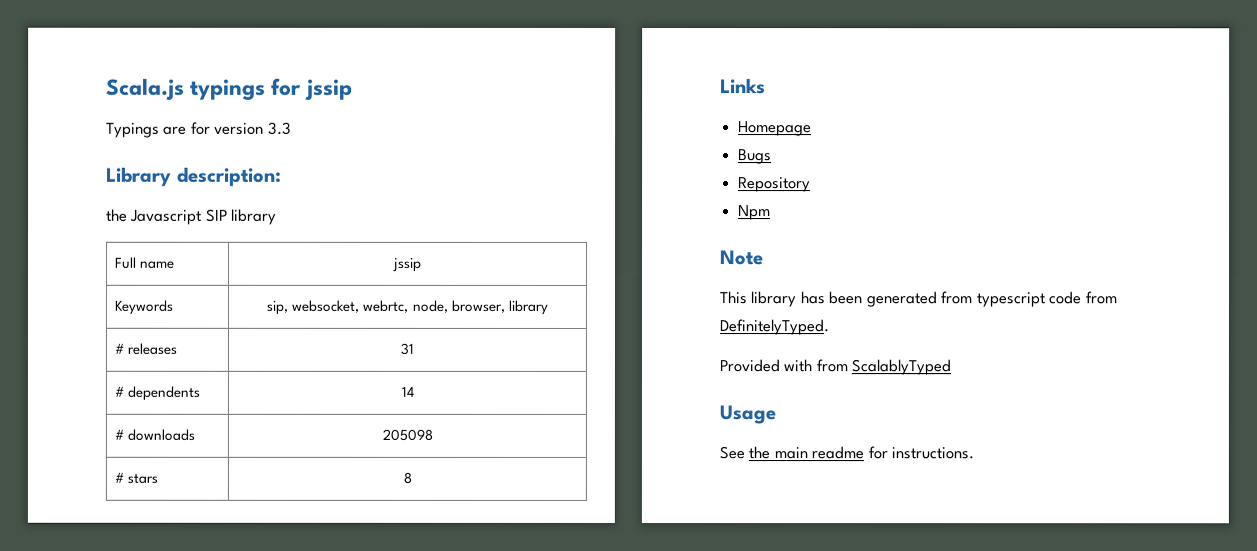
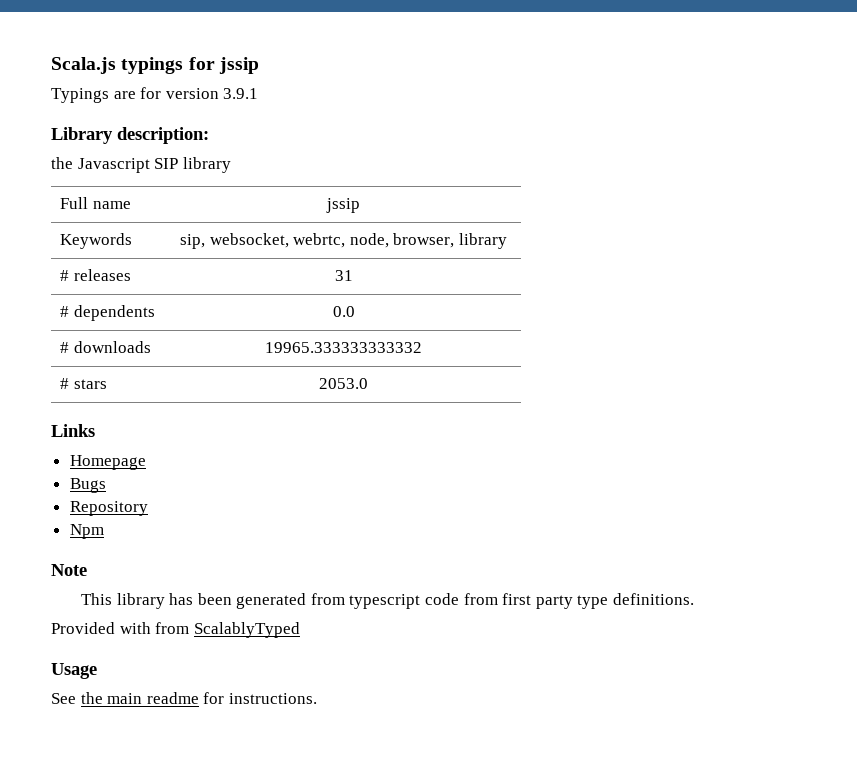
[267,121,292,135] 3.3 -> [223,88,259,99] 3.9.1
[400,386,414,397] 14 -> [332,306,355,317] 0.0
[381,428,433,441] 205098 -> [265,342,422,353] 19965.333333333332
[402,471,412,484] 8 -> [319,378,368,389] 2053.0
[719,319,829,336] DefinitelyTyped. -> [502,593,694,609] first party type definitions.

